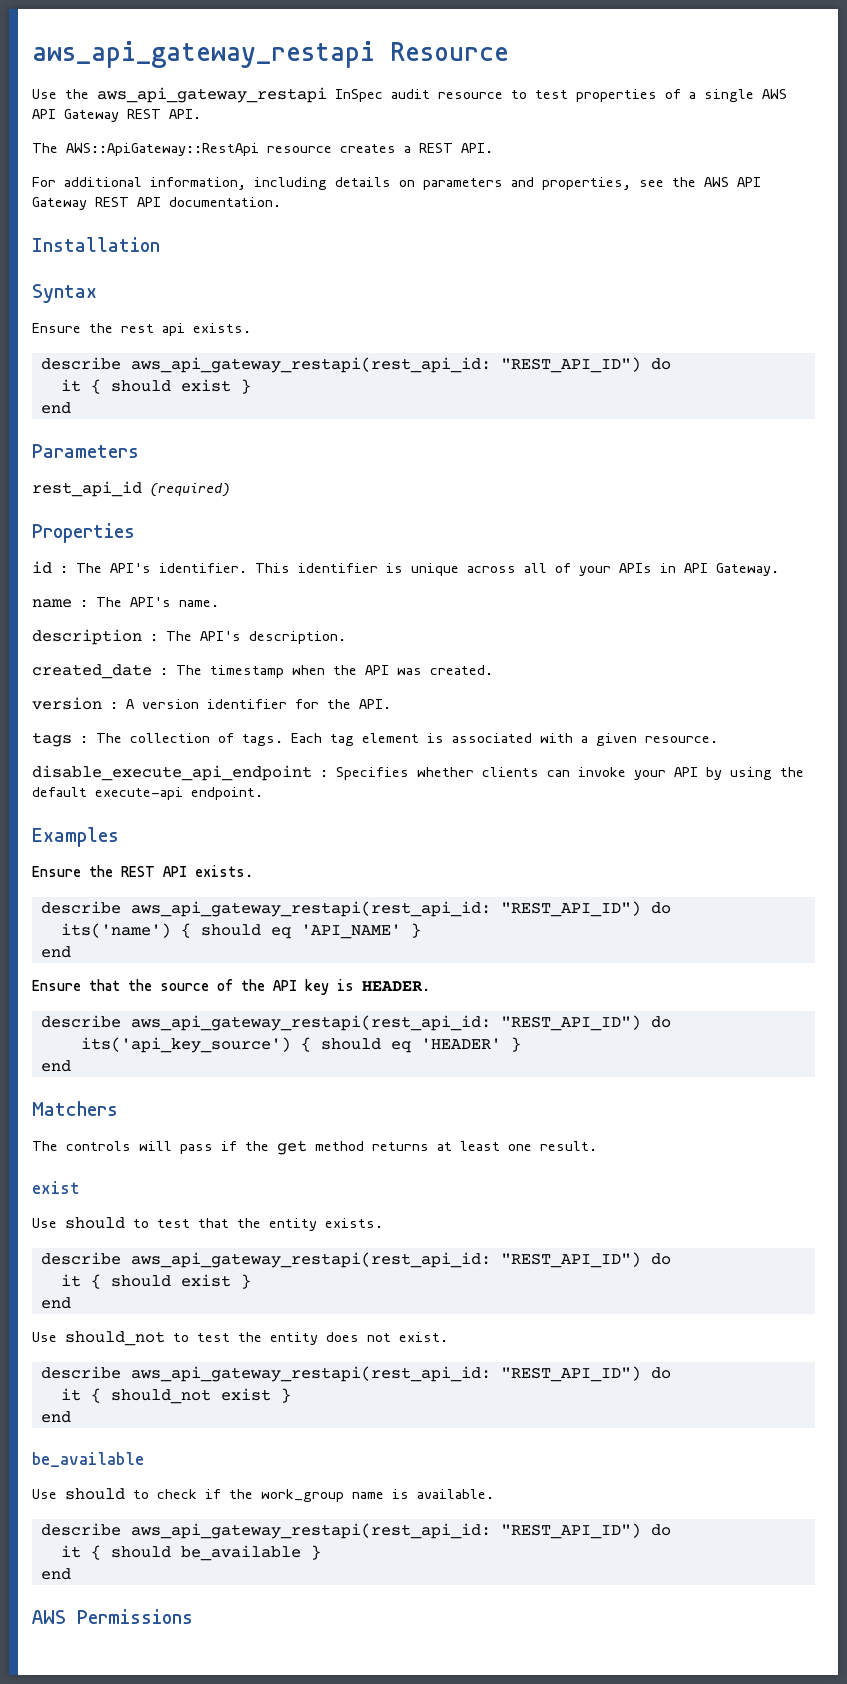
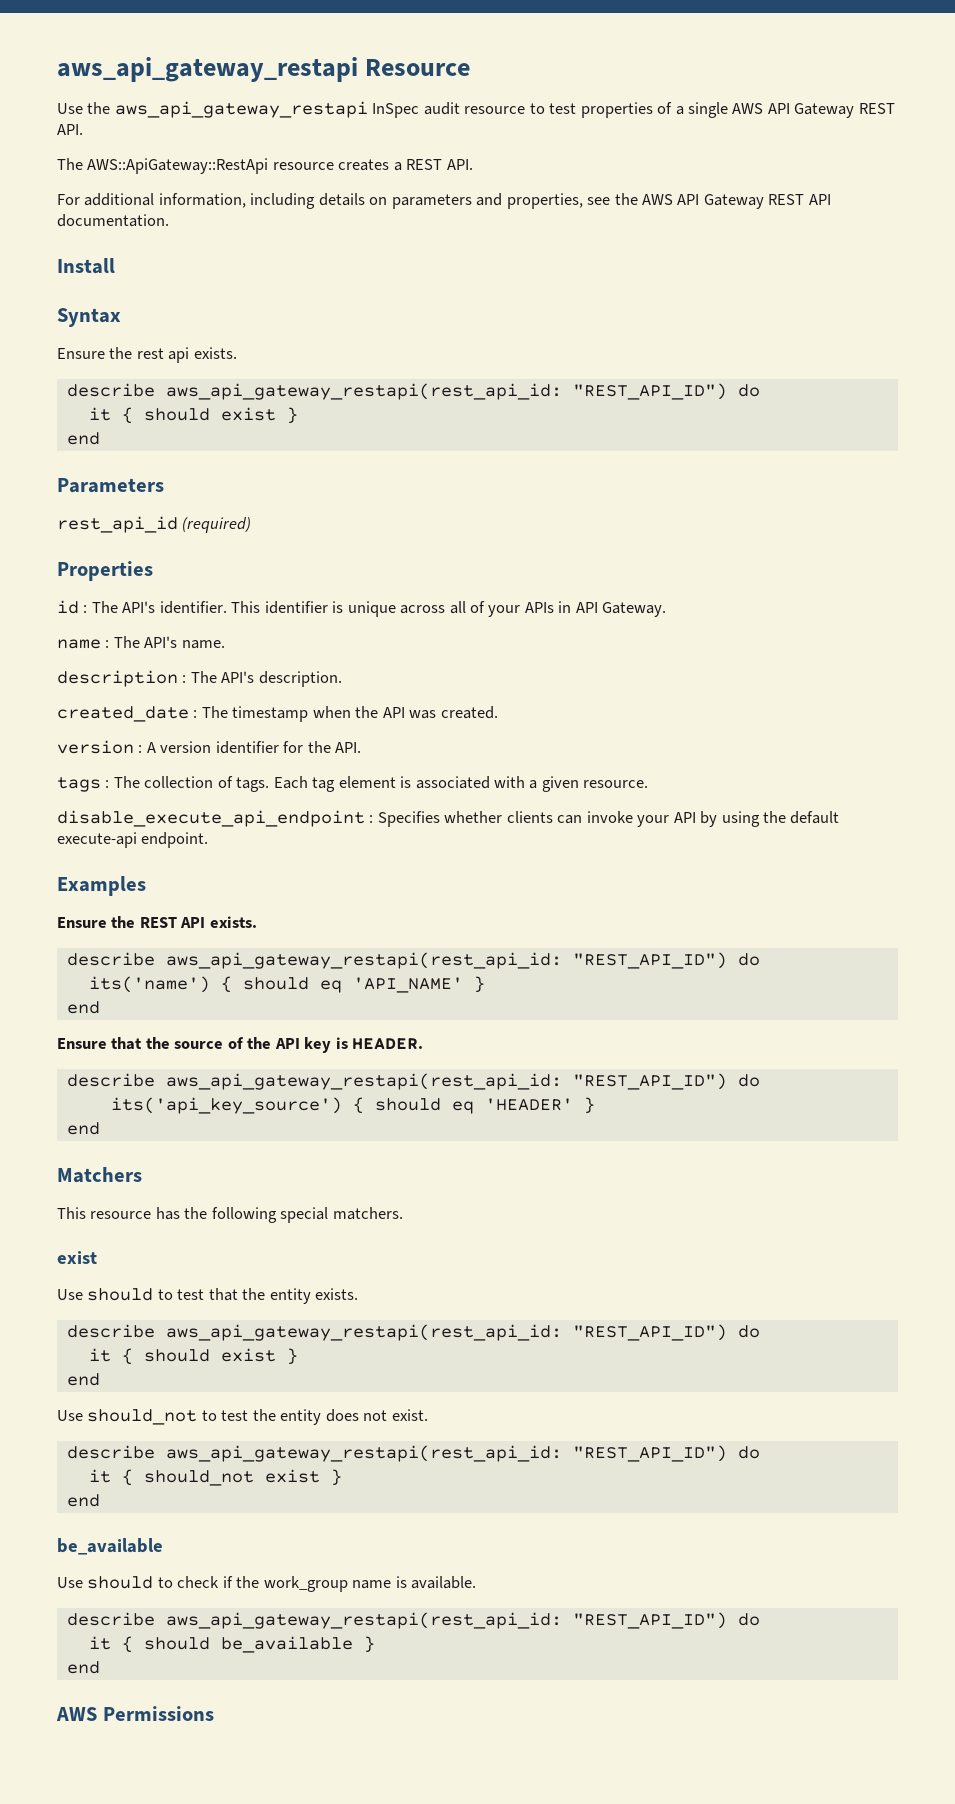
[32,237,160,252] Installation -> [57,258,115,274] Install
[32,1140,597,1155] The controls will pass if the get method returns at least one result. -> [57,1207,403,1223] This resource has the following special matchers.

